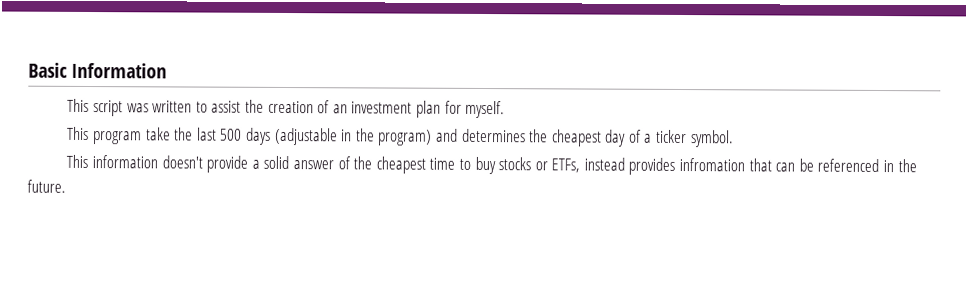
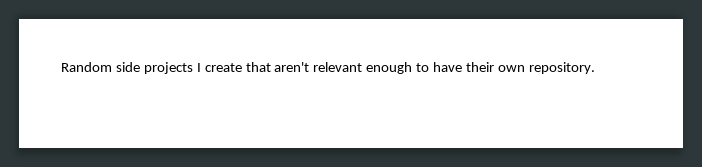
[28,62,168,79] [67,98,506,119] [67,126,734,148] [66,154,917,175] [27,179,66,193] Basic Information // This script was written to assist the creation of an investment plan for myself. // This program take the last 500 days (adjustable in the program) and determines the cheapest day of a ticker symbol. // This information doesn't provide a solid answer of the cheapest time to buy stocks or ETFs, instead provides infromation that can be referenced in the future. -> [61,62,595,74] Random side projects I create that aren't relevant enough to have their own repository.

